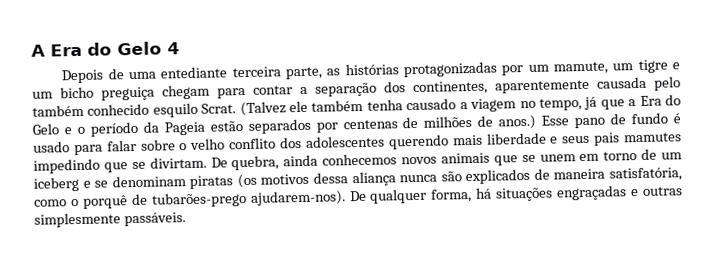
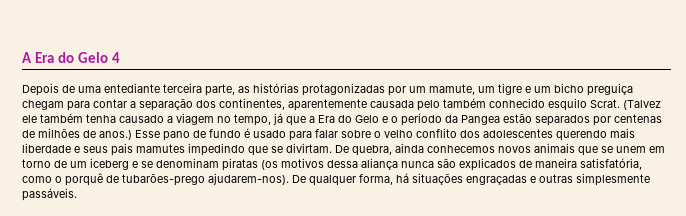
[163,121,205,136] Pageia -> [461,115,500,125] Pangea

